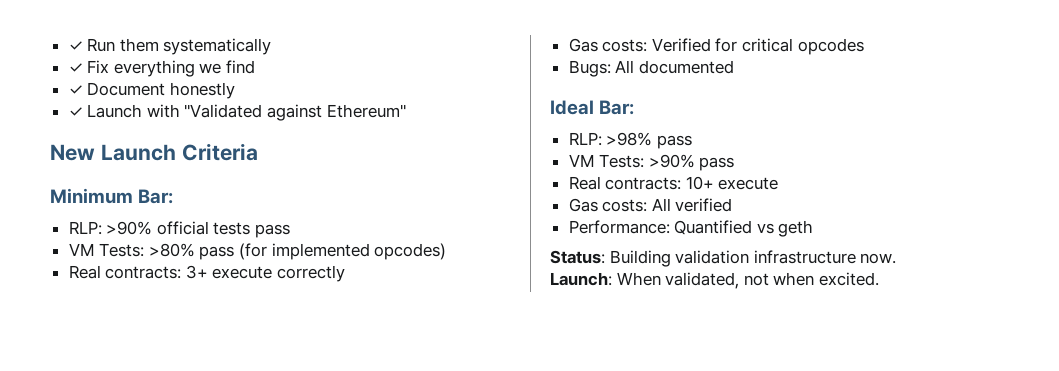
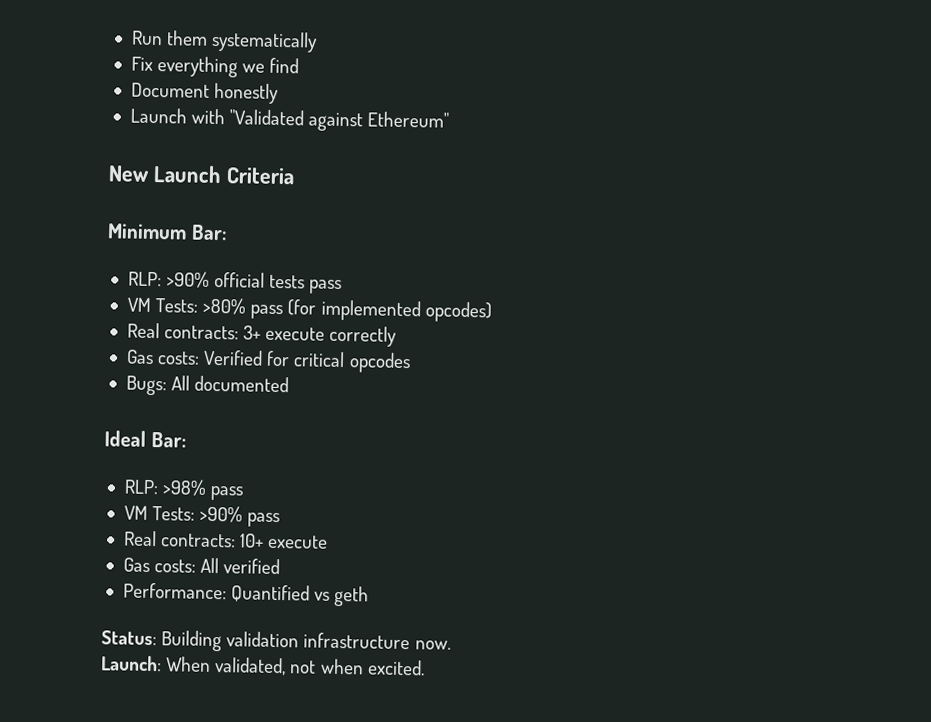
[68,41,83,51] ✓ -> (130, 38) none
[68,63,83,73] ✓ -> (319, 41) none
[68,85,83,95] ✓ -> (300, 65) none
[68,107,83,117] ✓ -> (280, 93) none

